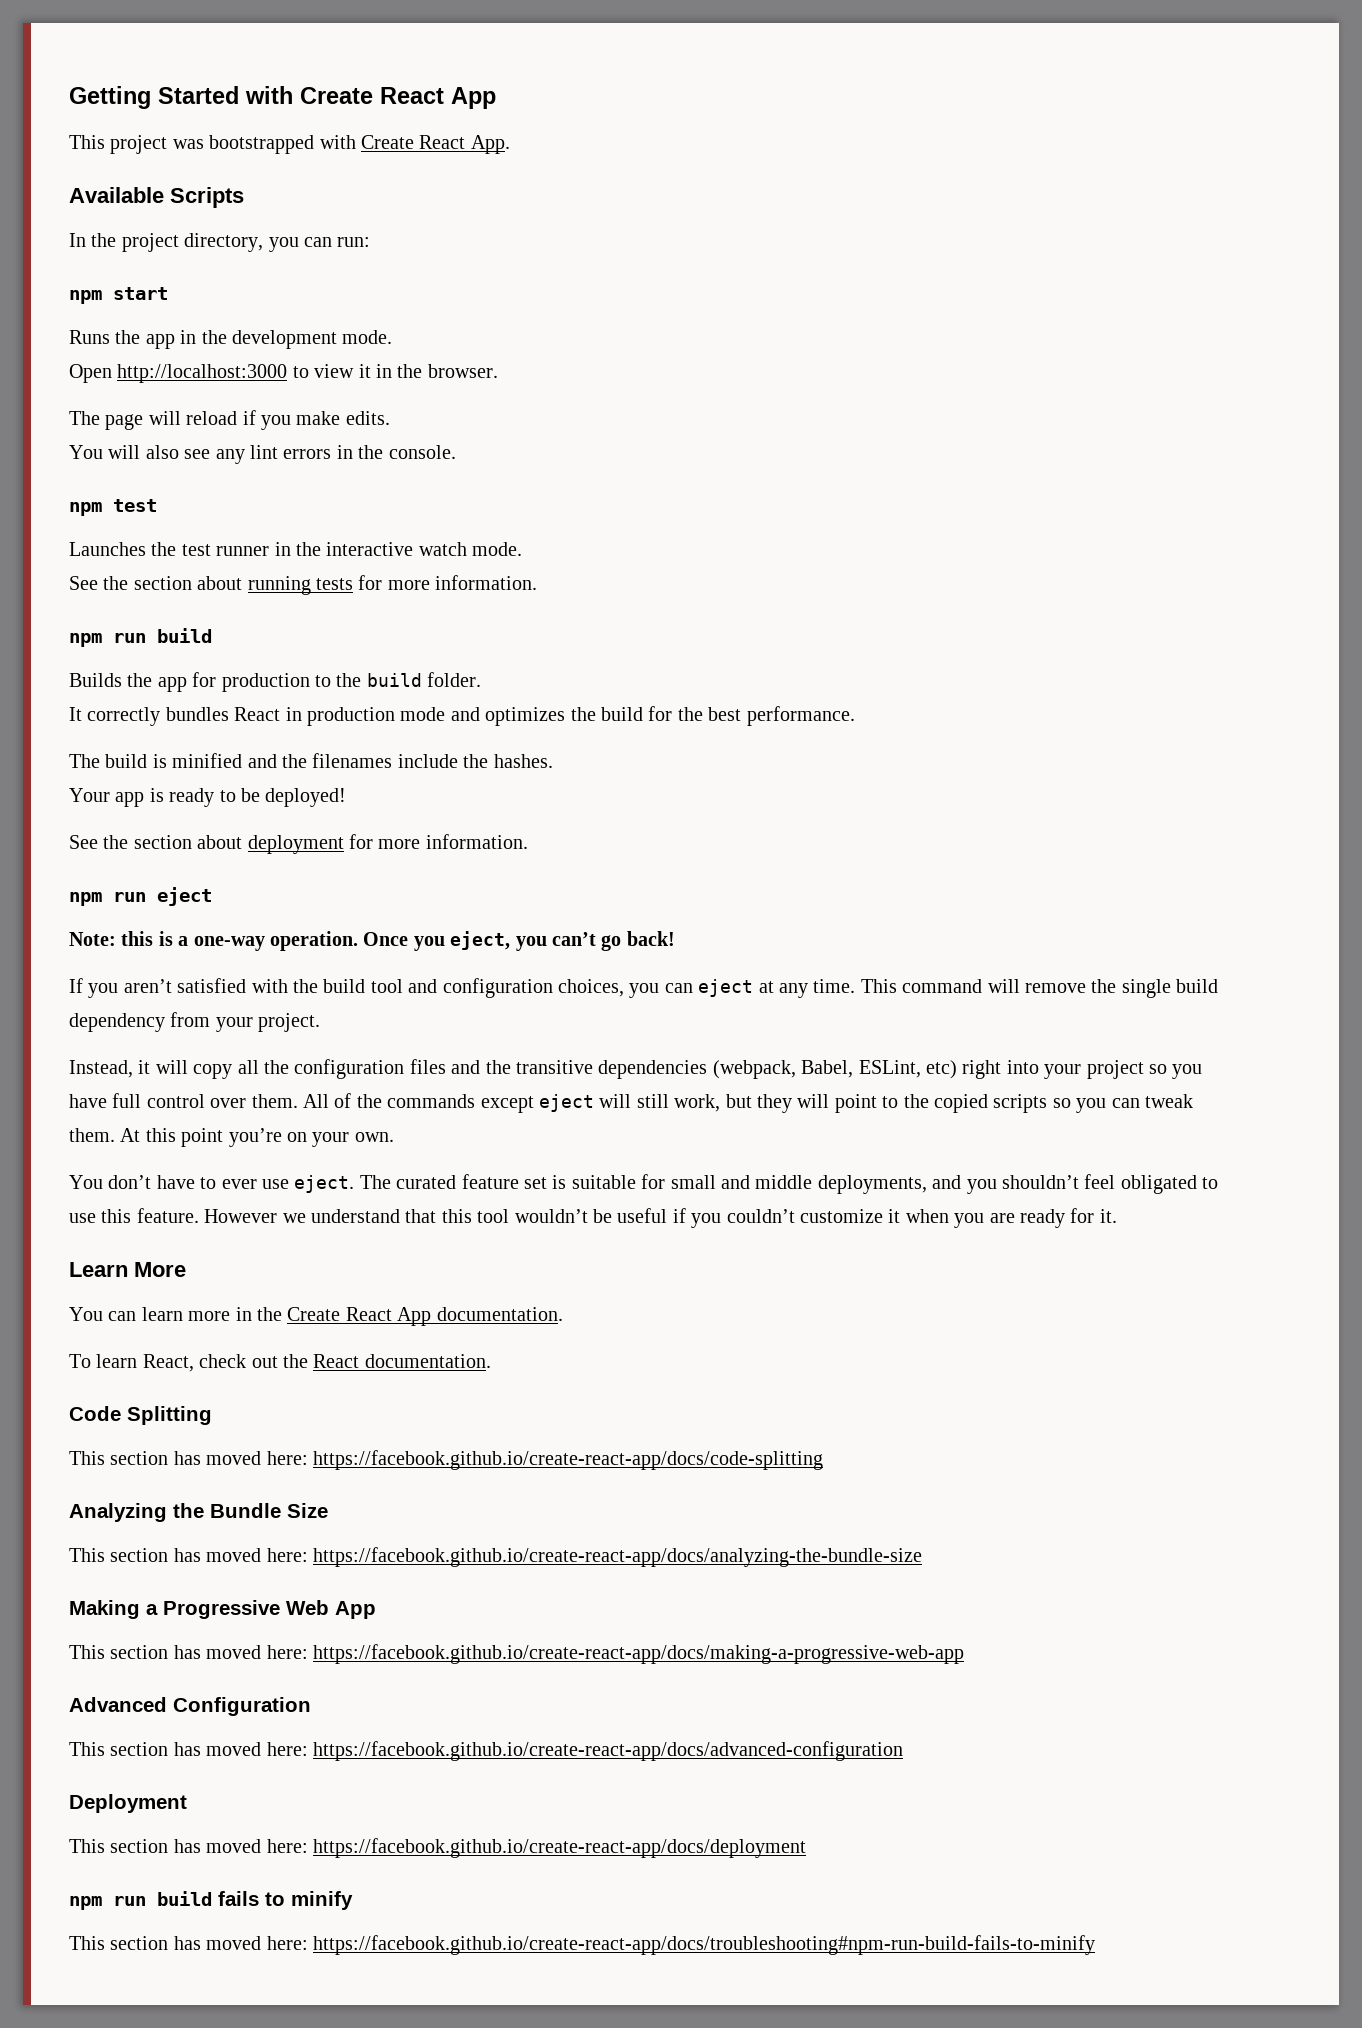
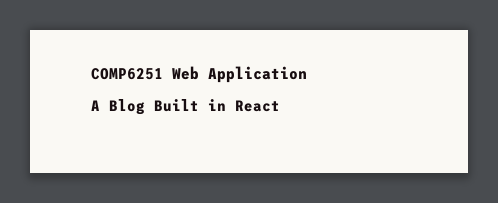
[69,86,496,109] [69,135,510,154] [69,187,244,208] [69,233,371,252] [69,287,168,304] [69,330,393,349] [69,364,498,383] [69,410,390,430] [69,445,456,464] [69,499,157,516] [69,542,523,556] [69,575,538,595] [69,628,212,647] [69,672,482,692] [69,706,855,726] [69,753,553,768] [69,788,347,807] [69,834,528,854] [69,887,212,906] [69,931,675,951] [69,978,1219,998] [69,1012,321,1032] [69,1059,1203,1079] [69,1093,1193,1113] [69,1128,394,1147] [69,1174,1219,1194] [69,1208,1117,1228] [69,1262,186,1277] [69,1307,563,1326] [69,1354,491,1372] [69,1406,212,1425] [69,1450,823,1470] [69,1503,328,1522] [69,1547,922,1567] [69,1600,376,1619] [69,1644,964,1664] [69,1697,311,1716] [69,1741,903,1761] [69,1794,187,1813] [69,1838,806,1858] [69,1891,353,1910] [69,1935,1095,1955] Getting Started with Create React App // This project was bootstrapped with Create React App. // Available Scripts // In the project directory, you can run: // npm start // Runs the app in the development mode. // Open http://localhost:3000 to view it in the browser. // The page will reload if you make edits. // You will also see any lint errors in the console. // npm test // Launches the test runner in the interactive watch mode. // See the section about running tests for more information. // npm run build // Builds the app for production to the build folder. // It correctly bundles React in production mode and optimizes the build for the best performance. // The build is minified and the filenames include the hashes. // Your app is ready to be deployed! // See the section about deployment for more information. // npm run eject // Note: this is a one-way operation. Once you eject, you can’t go back! // If you aren’t satisfied with the build tool and configuration choices, you can eject at any time. This command will remove the single build dependency from your project. // Instead, it will copy all the configuration files and the transitive dependencies (webpack, Babel, ESLint, etc) right into your project so you have full control over them. All of the commands except eject will still work, but they will point to the copied scripts so you can tweak them. At this point you’re on your own. // You don’t have to ever use eject. The curated feature set is suitable for small and middle deployments, and you shouldn’t feel obligated to use this feature. However we understand that this tool wouldn’t be useful if you couldn’t customize it when you are ready for it. // Learn More // You can learn more in the Create React App documentation. // To learn React, check out the React documentation. // Code Splitting // This section has moved here: https://facebook.github.io/create-react-app/docs/code-splitting // Analyzing the Bundle Size // This section has moved here: https://facebook.github.io/create-react-app/docs/analyzing-the-bundle-size // Making a Progressive Web App // This section has moved here: https://facebook.github.io/create-react-app/docs/making-a-progressive-web-app // Advanced Configuration // This section has moved here: https://facebook.github.io/create-react-app/docs/advanced-configuration // Deployment // This section has moved here: https://facebook.github.io/create-react-app/docs/deployment // npm run build fails to minify // This section has moved here: https://facebook.github.io/create-react-app/docs/troubleshooting#npm-run-build-fails-to-minify -> [91,66,307,83] [91,99,280,115] COMP6251 Web Application // A Blog Built in React

